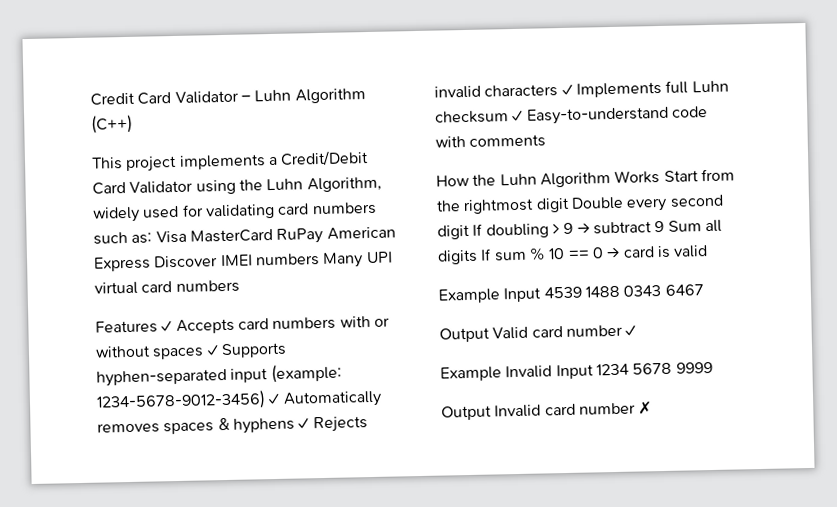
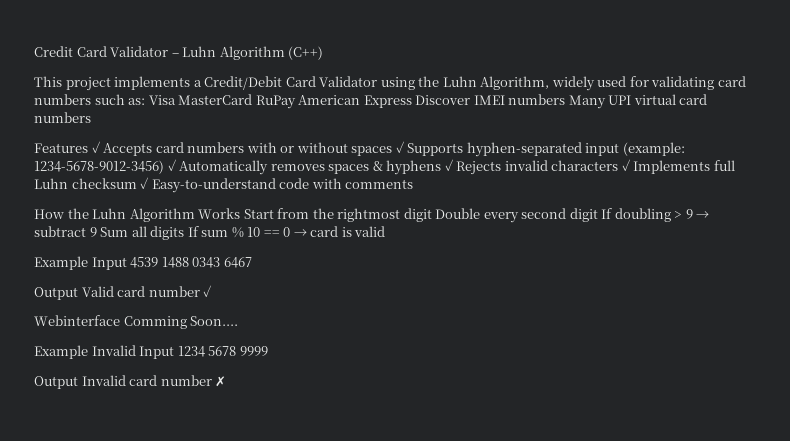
(637, 330) none -> [34,315,239,329] // Webinterface Comming Soon....

